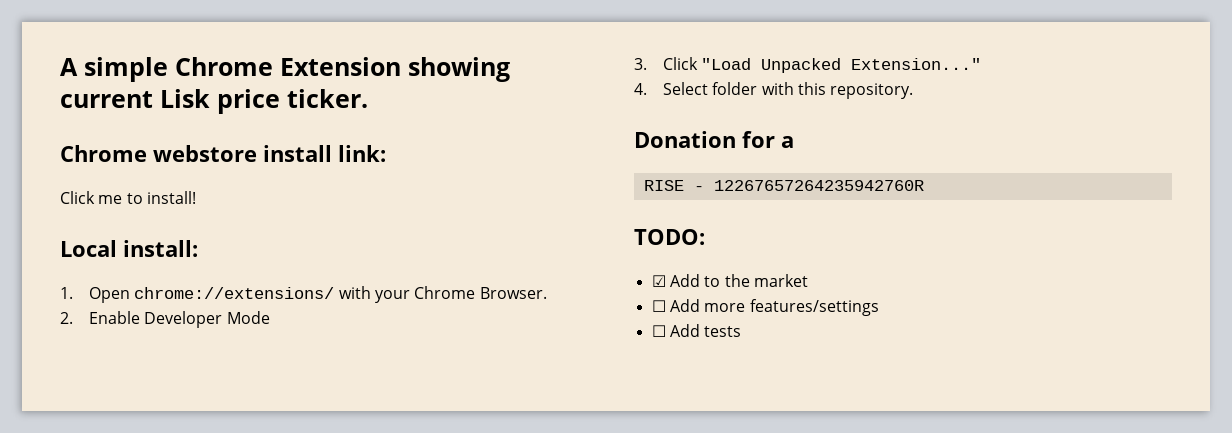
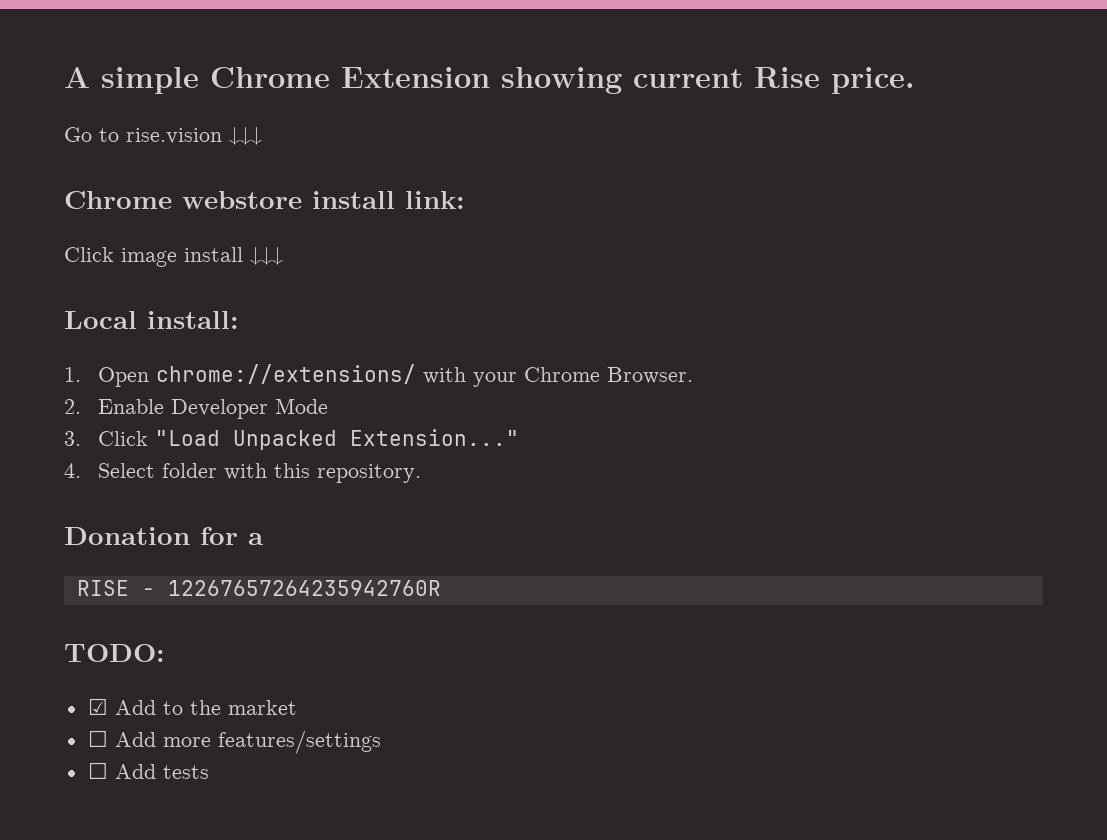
[160,89,368,114] Lisk price ticker. -> [754,67,915,94] [64,127,262,145] Rise price. // Go to rise.vision ↓↓↓
[98,191,196,204] me to install! -> [121,247,283,267] image install ↓↓↓

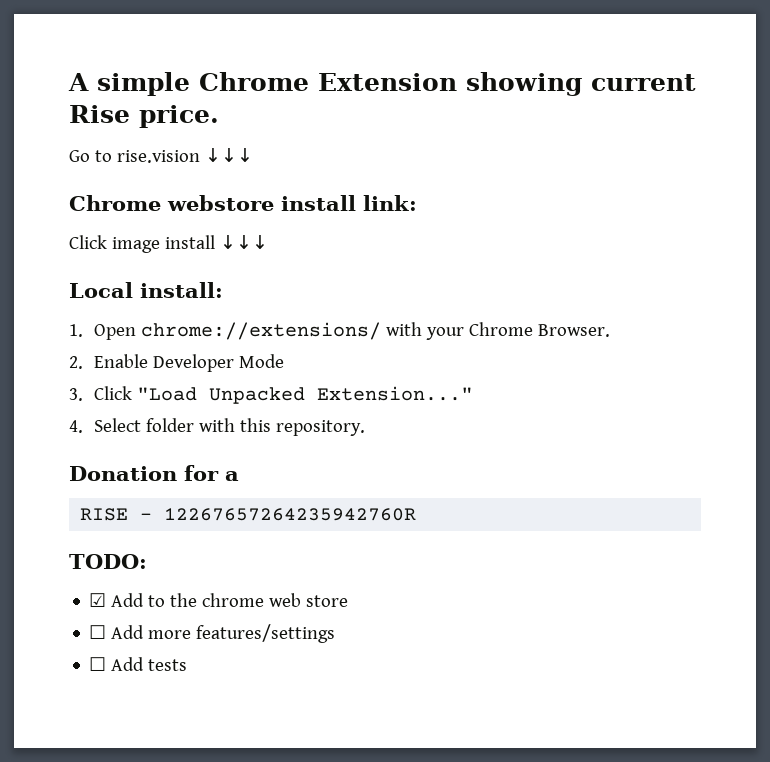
[227,700,297,715] market -> [202,593,349,607] chrome web store

